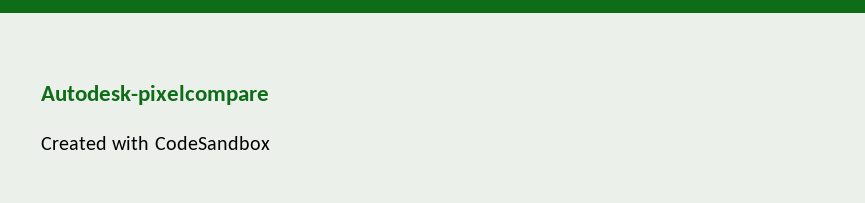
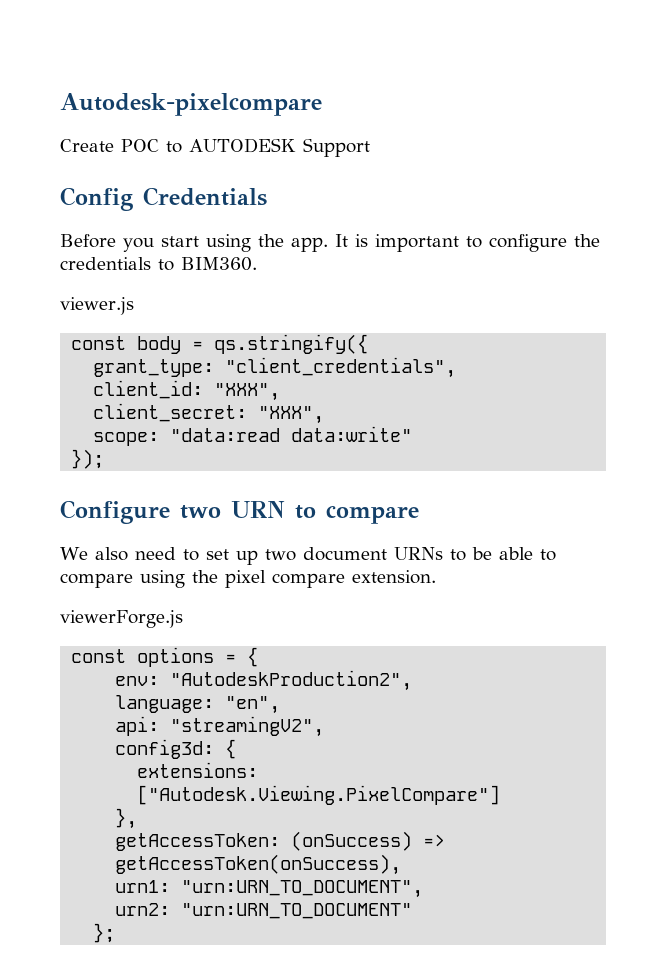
[41,136,270,150] Created with CodeSandbox -> [60,138,370,157] [60,187,267,211] [60,234,600,252] [60,257,257,271] [60,297,134,315] [71,334,369,354] [93,357,457,378] [93,380,281,401] [93,403,325,424] [93,426,413,446] [71,449,105,469] [60,500,419,524] [60,547,556,565] [60,570,436,588] [60,610,183,628] [71,647,259,667] [115,670,413,691] [115,695,281,714] [115,716,325,737] [115,739,237,759] [137,762,259,778] [137,785,501,805] [115,808,138,829] [115,831,446,851] [115,854,402,875] [115,880,424,898] [115,903,413,919] [93,923,116,943] Create POC to AUTODESK Support // Config Credentials // Before you start using the app. It is important to configure the credentials to BIM360. // viewer.js // const body = qs.stringify({ // grant_type: "client_credentials", // client_id: "XXX", // client_secret: "XXX", // scope: "data:read data:write" // }); // Configure two URN to compare // We also need to set up two document URNs to be able to compare using the pixel compare extension. // viewerForge.js // const options = { // env: "AutodeskProduction2", // language: "en", // api: "streamingV2", // config3d: { // extensions: ["Autodesk.Viewing.PixelCompare"] // }, // getAccessToken: (onSuccess) => getAccessToken(onSuccess), // urn1: "urn:URN_TO_DOCUMENT", // urn2: "urn:URN_TO_DOCUMENT" // };

